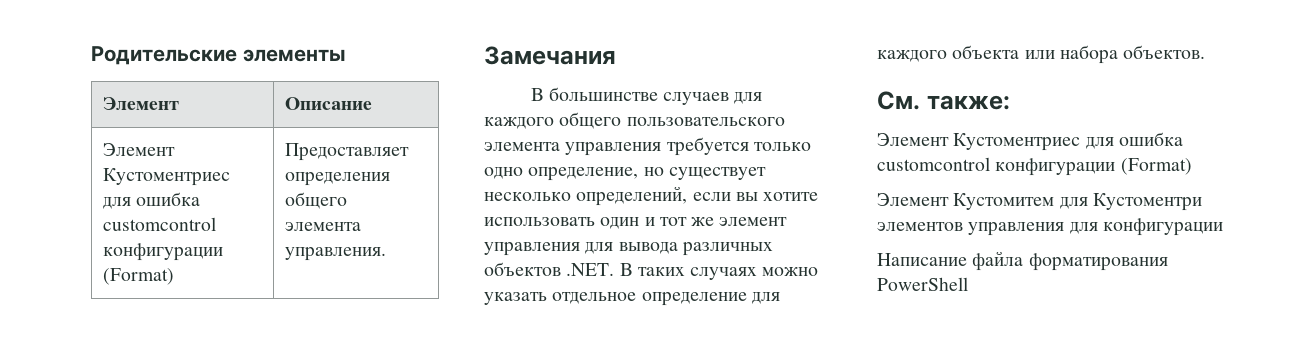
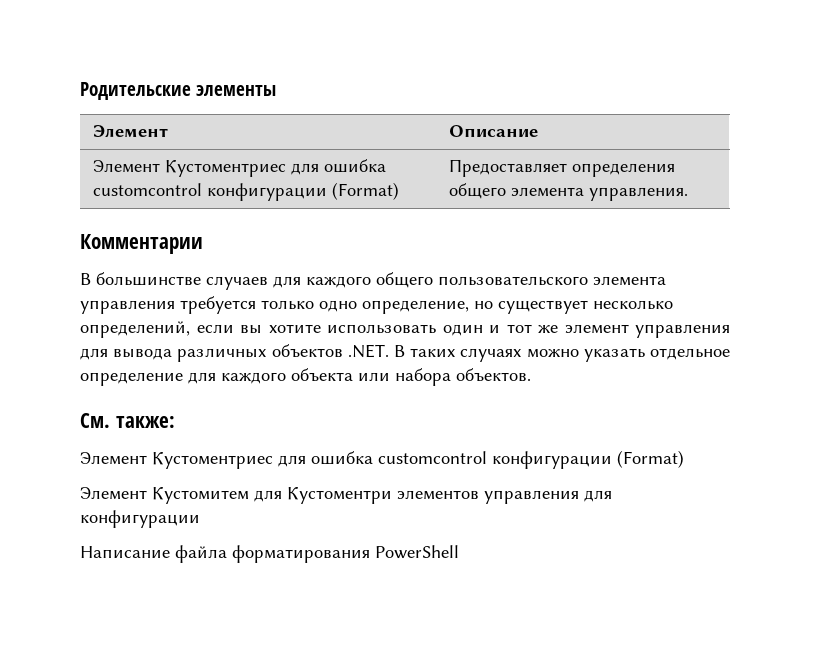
[484,46,616,65] Замечания -> [80,234,203,254] Комментарии

